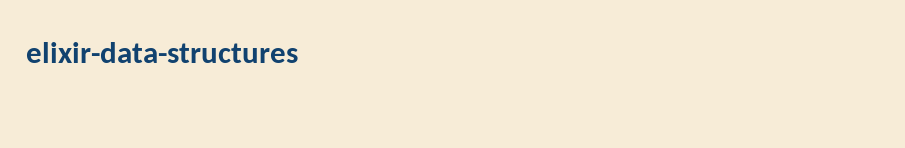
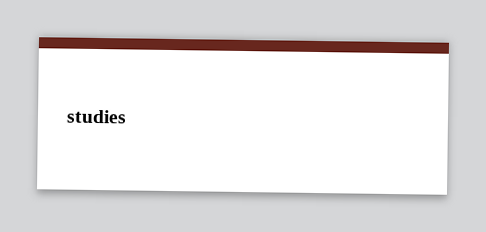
[26,42,298,63] elixir-data-structures -> [66,109,127,124] studies

